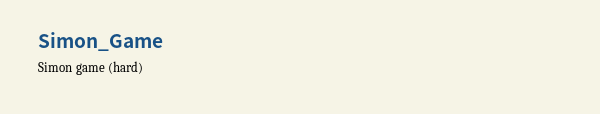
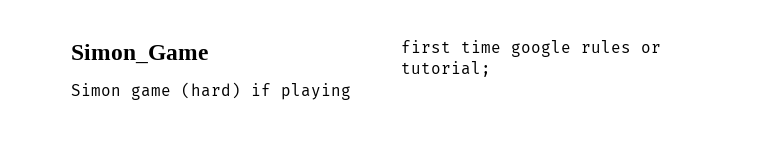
(144, 67) none -> [251,83,351,100] [401,40,661,57] [401,61,491,77] if playing first time google rules or tutorial;

